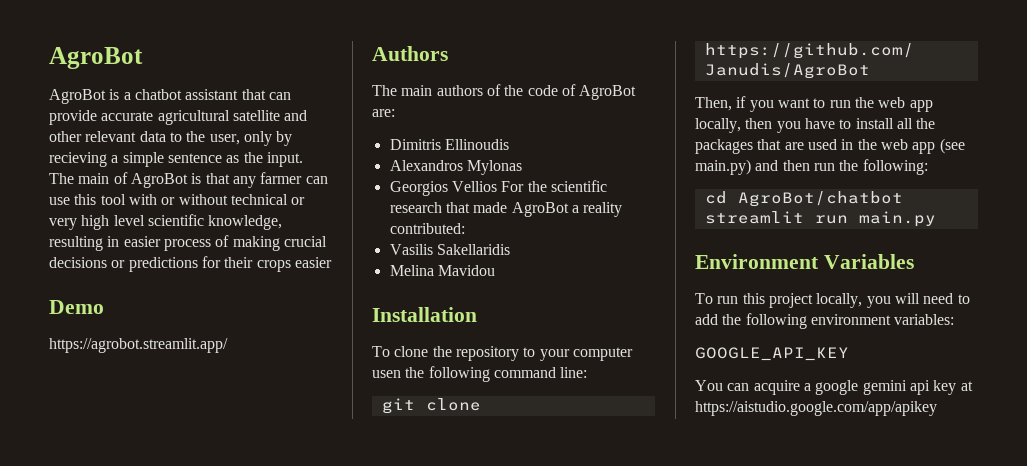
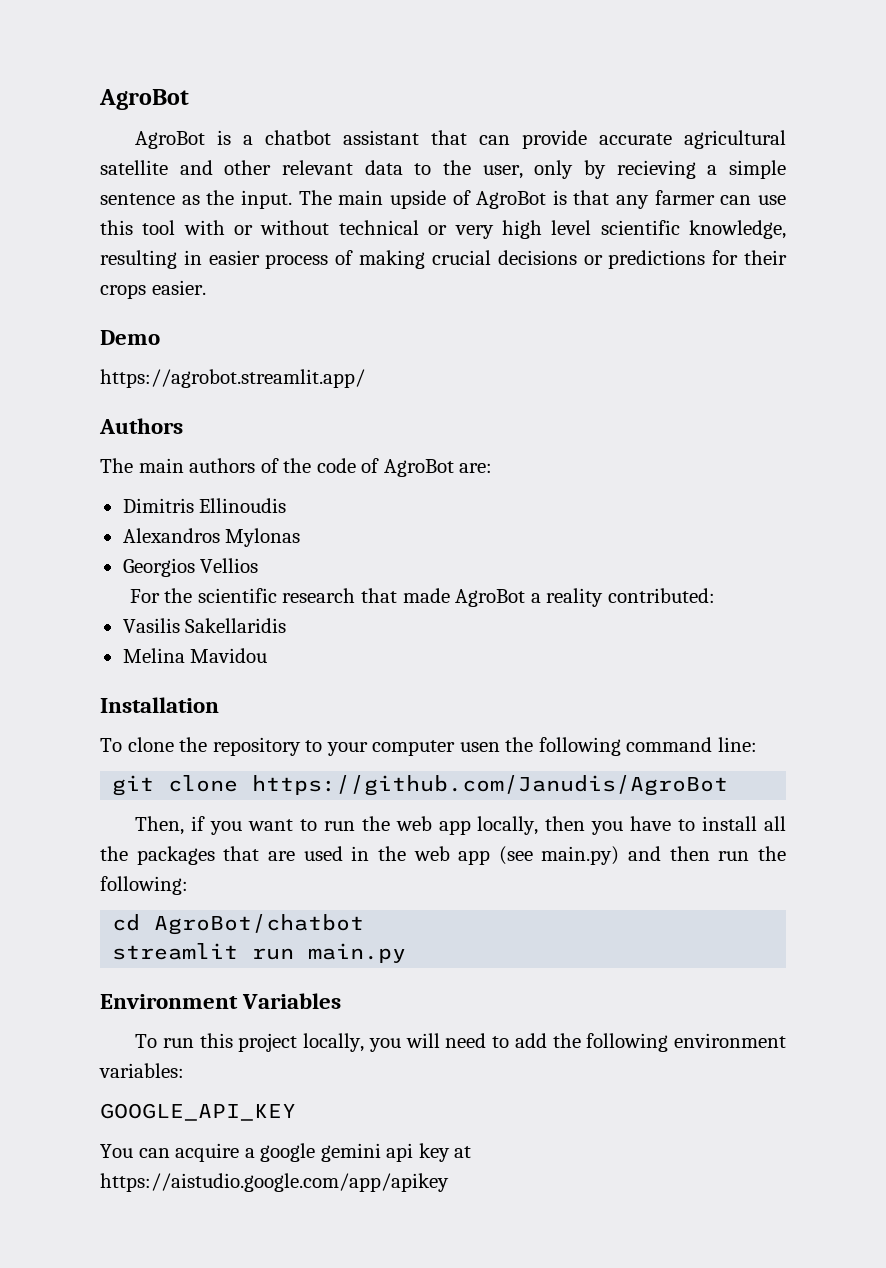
(110, 178) none -> [389,190,446,209] upside
[294,257,332,268] easier -> [151,280,206,295] easier.
(497, 186) none -> (259, 565) //

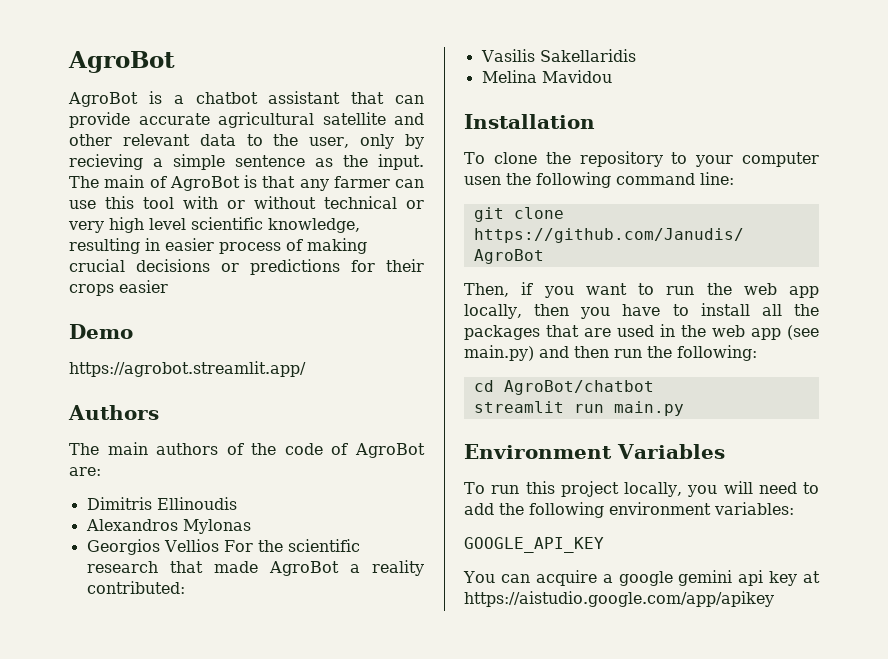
[389,190,446,209] upside -> (145, 181) none
[151,280,206,295] easier. -> [119,280,168,293] easier
(259, 565) // -> (219, 545) none

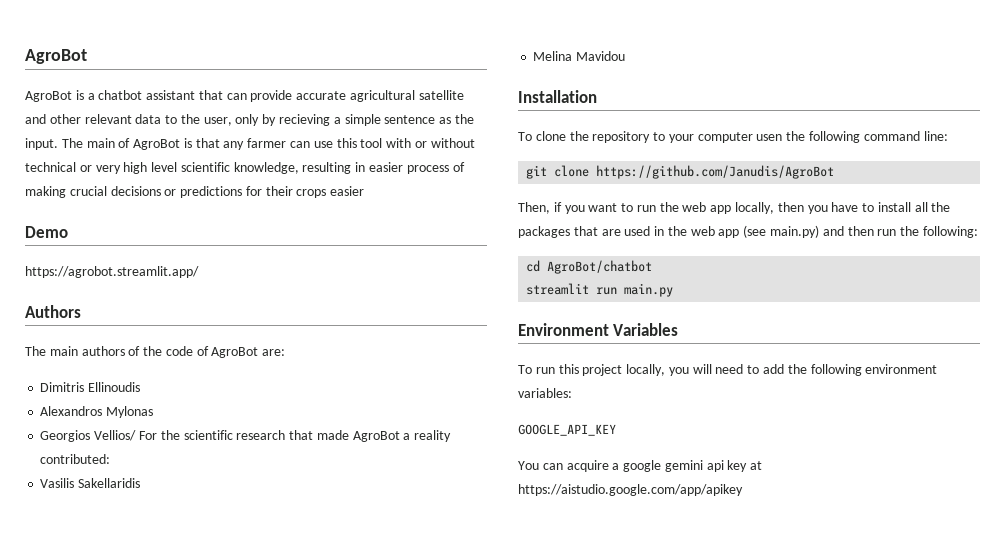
[163,539,219,552] Vellios -> [94,430,137,441] Vellios/

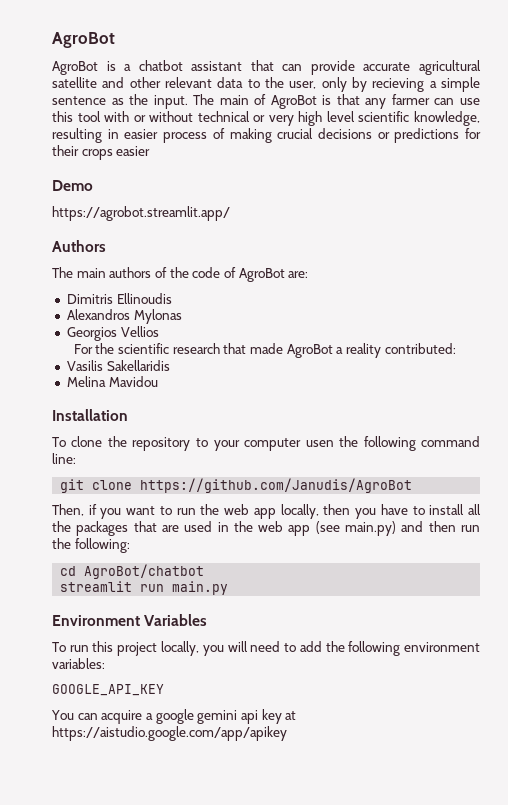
[94,430,137,441] Vellios/ -> [120,326,159,337] Vellios //

